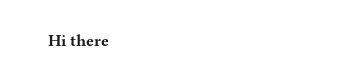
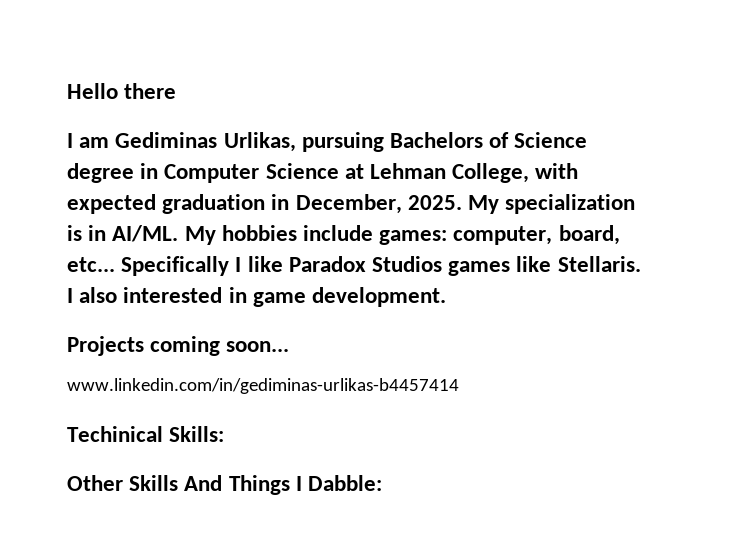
[48,35,67,46] Hi -> [67,83,118,99] Hello
(110, 40) none -> [67,132,588,152] [67,163,579,183] [67,194,636,214] [67,225,620,245] [67,256,641,276] [67,287,447,307] [67,336,290,356] [67,378,459,394] [67,426,225,442] [67,475,383,495] // I am Gediminas Urlikas, pursuing Bachelors of Science degree in Computer Science at Lehman College, with expected graduation in December, 2025. My specialization is in AI/ML. My hobbies include games: computer, board, etc... Specifically I like Paradox Studios games like Stellaris. I also interested in game development. // Projects coming soon... // www.linkedin.com/in/gediminas-urlikas-b4457414 // Techinical Skills: // Other Skills And Things I Dabble:

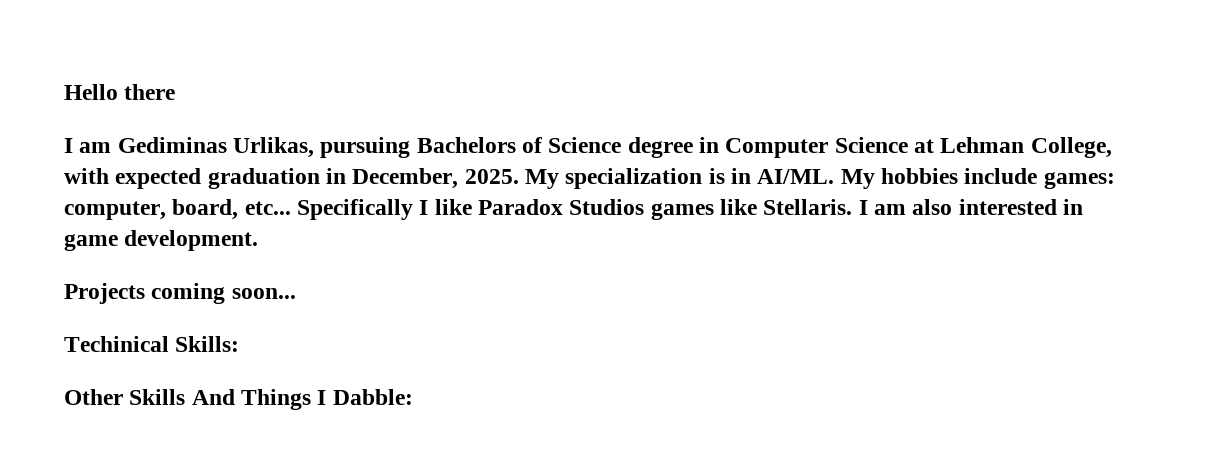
(73, 295) none -> [874,204,907,215] am
[67,378,459,394] // www.linkedin.com/in/gediminas-urlikas-b4457414 -> (296, 293) none

